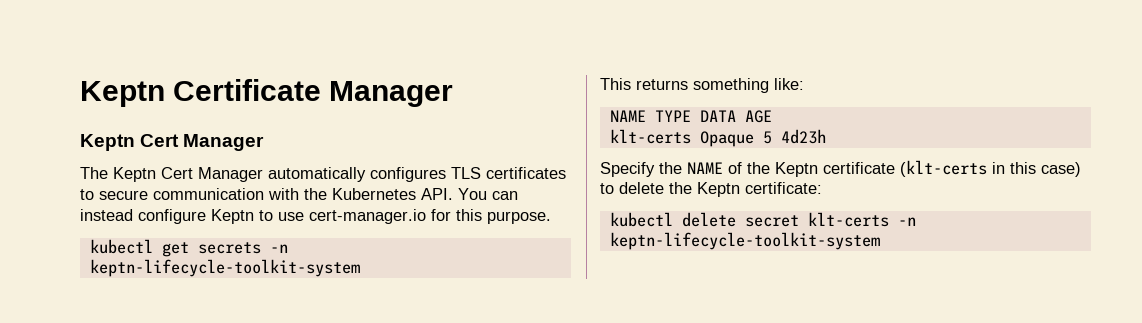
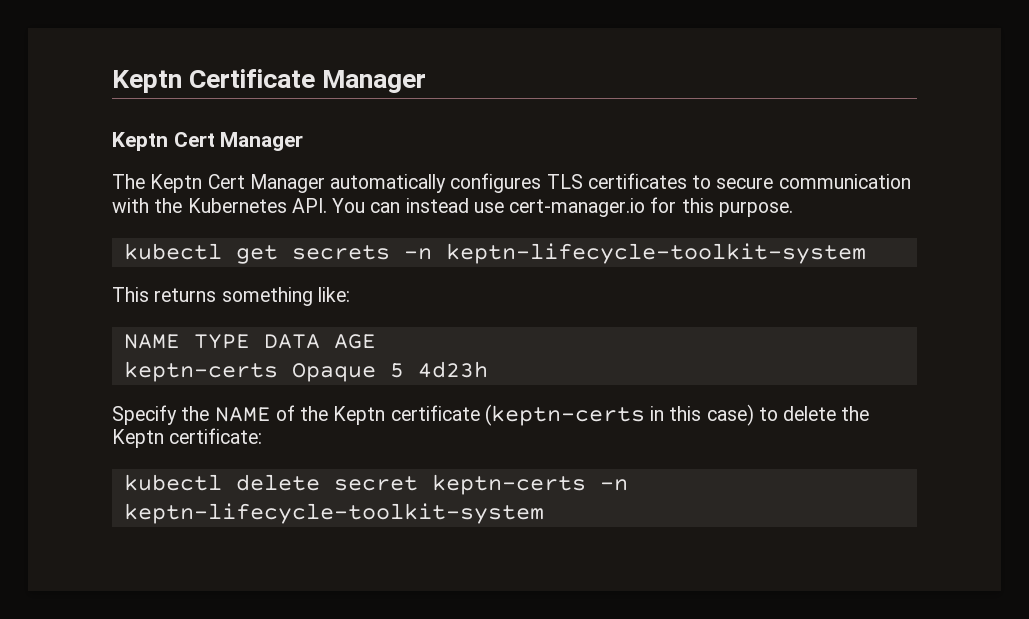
[138,209,273,224] configure Keptn to -> (469, 205) none
[609,129,691,144] klt-certs -> [123,361,278,382] keptn-certs
[900,160,987,177] (klt-certs -> [484,404,645,426] (keptn-certs
[807,212,889,227] klt-certs -> [431,474,586,495] keptn-certs

